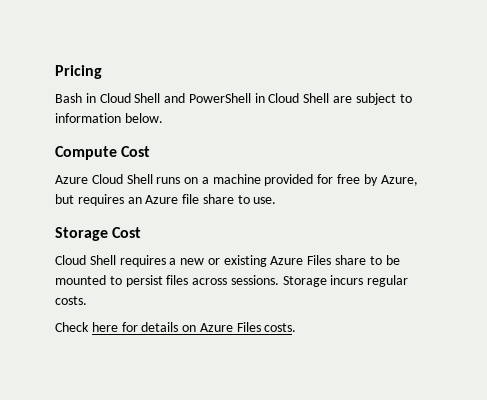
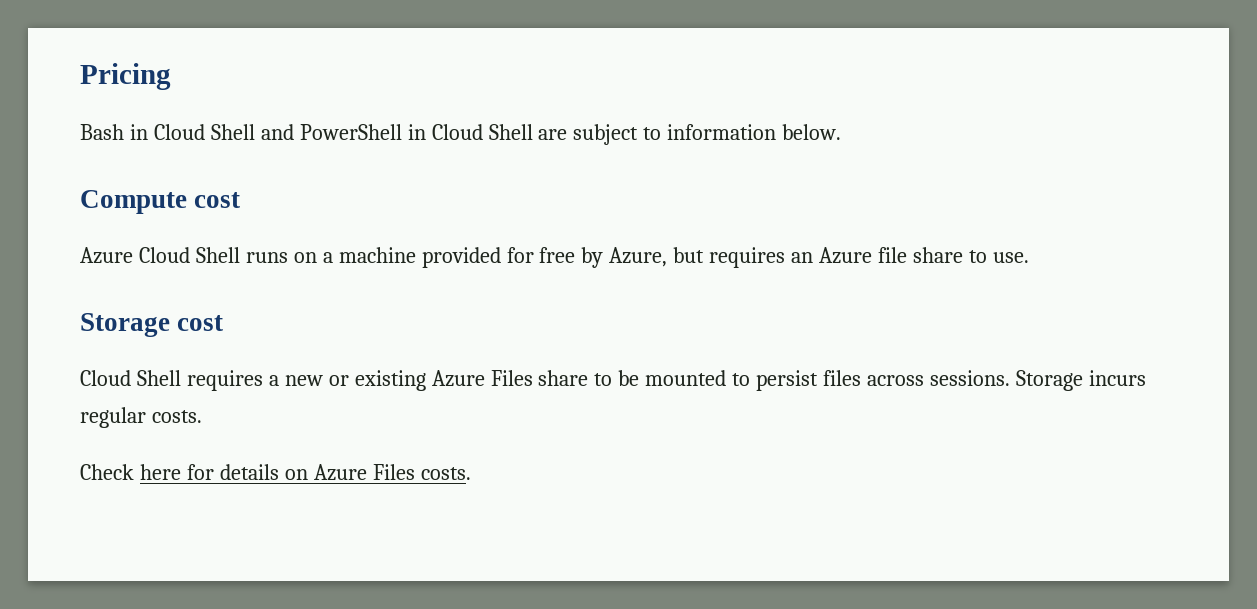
[121,146,151,157] Cost -> [194,192,241,208] cost
[112,227,142,238] Cost -> [177,315,224,331] cost

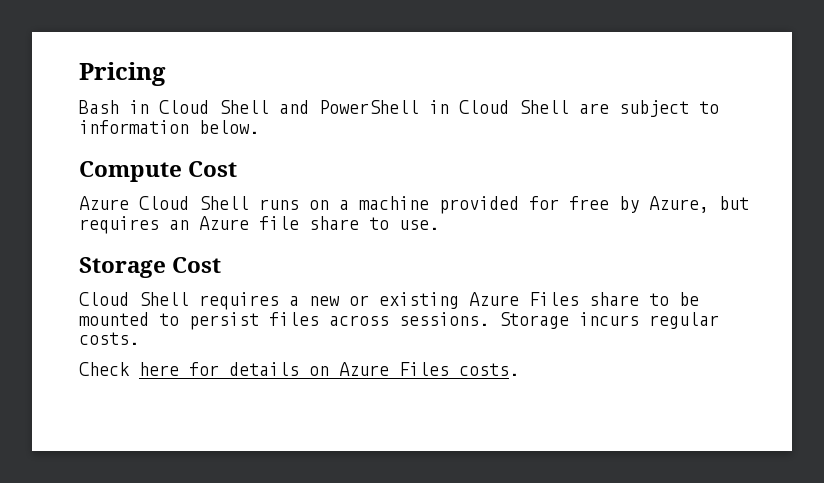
[194,192,241,208] cost -> [188,161,238,177] Cost
[177,315,224,331] cost -> [172,257,222,273] Cost

